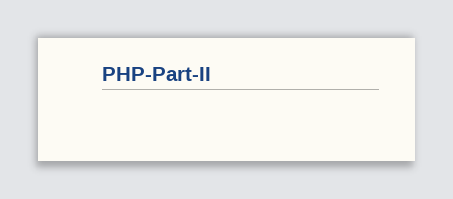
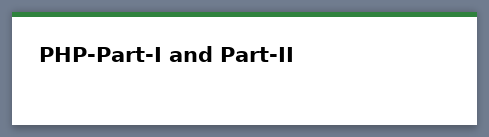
[102,67,211,81] PHP-Part-II -> [39,46,294,62] PHP-Part-I and Part-II

